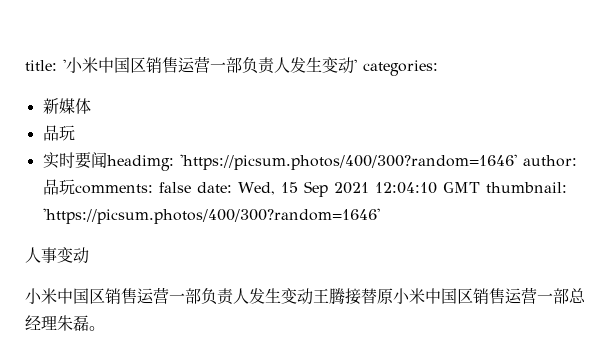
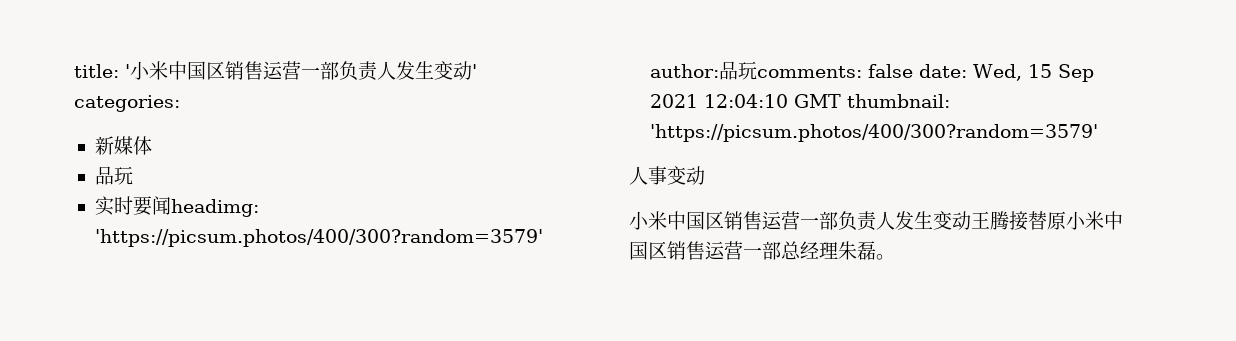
[179,154,517,170] 'https://picsum.photos/400/300?random=1646' -> [94,229,543,247] 'https://picsum.photos/400/300?random=3579'
[42,208,380,224] 'https://picsum.photos/400/300?random=1646' -> [649,124,1098,142] 'https://picsum.photos/400/300?random=3579'

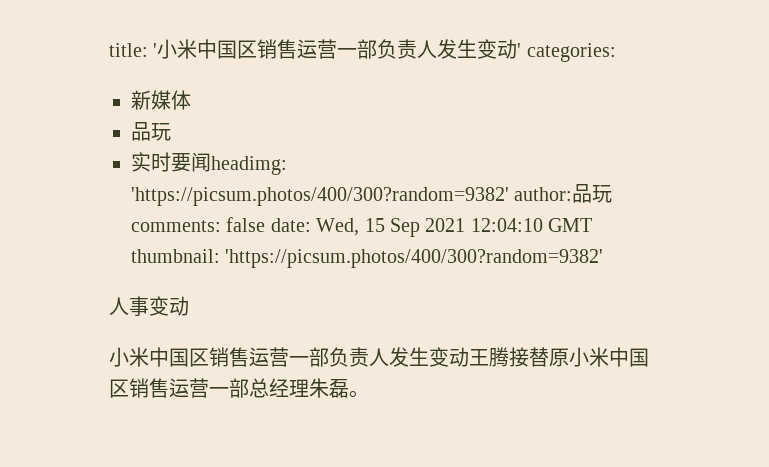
[94,229,543,247] 'https://picsum.photos/400/300?random=3579' -> [131,187,509,206] 'https://picsum.photos/400/300?random=9382'
[649,124,1098,142] 'https://picsum.photos/400/300?random=3579' -> [225,249,604,268] 'https://picsum.photos/400/300?random=9382'

